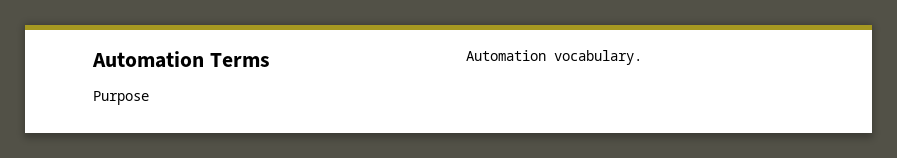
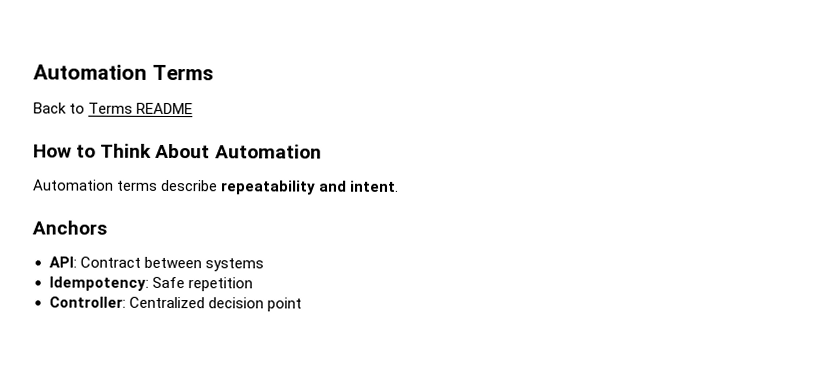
[93,91,149,105] [466,50,642,65] Purpose // Automation vocabulary. -> [33,102,194,115] [33,143,322,159] [32,179,400,195] [32,220,107,235] [48,256,264,272] [48,276,253,292] [48,296,302,312] Back to Terms README // How to Think About Automation // Automation terms describe repeatability and intent. // Anchors // API: Contract between systems // Idempotency: Safe repetition // Controller: Centralized decision point

